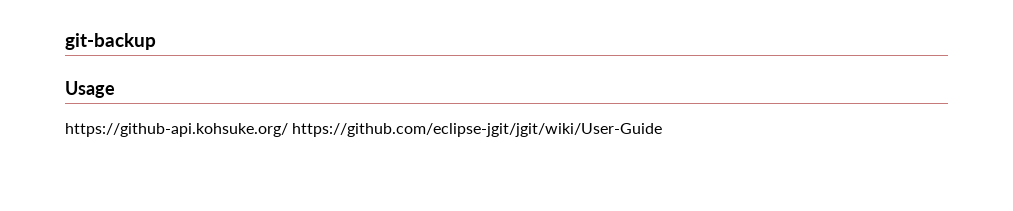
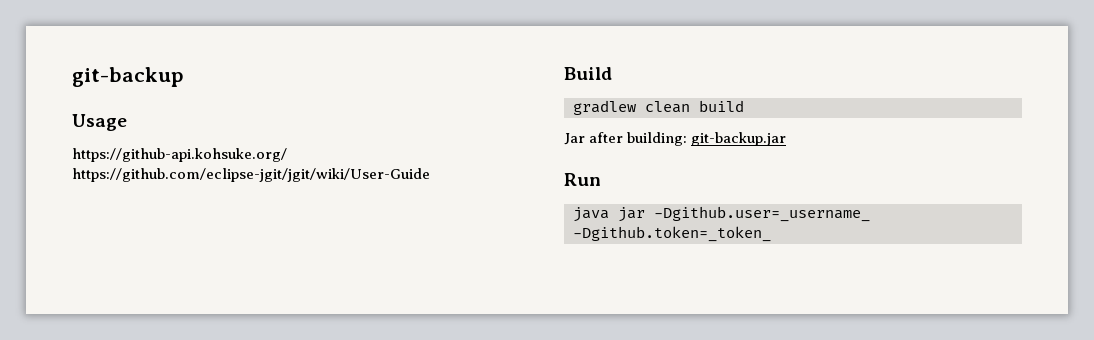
(663, 130) none -> [564,67,612,80] [573,100,744,115] [564,132,787,146] [564,173,601,186] [573,206,870,222] [573,226,771,242] // Build // gradlew clean build // Jar after building: git-backup.jar // Run // java jar -Dgithub.user=_username_ -Dgithub.token=_token_

